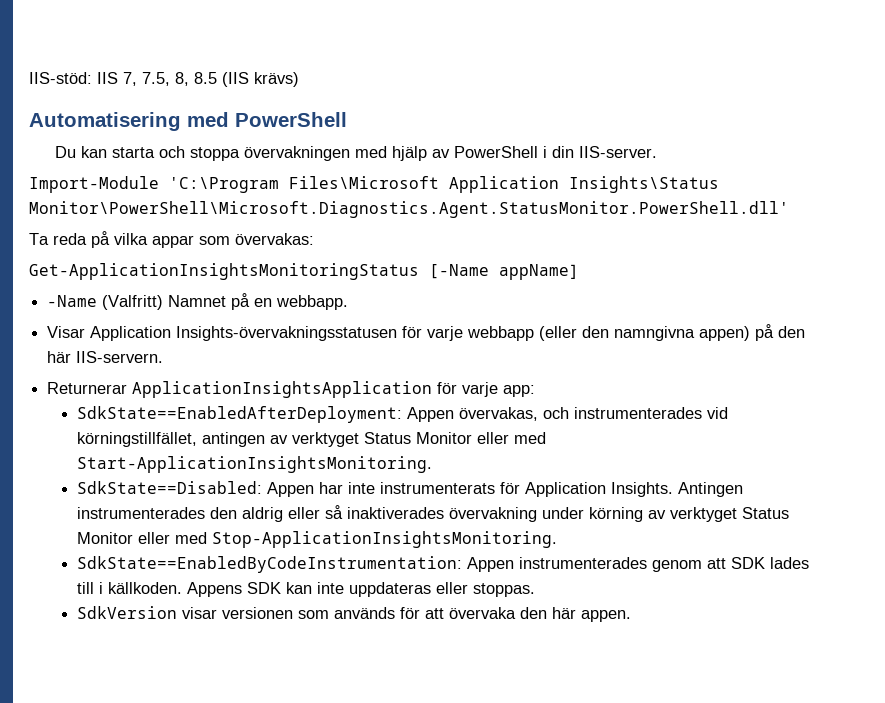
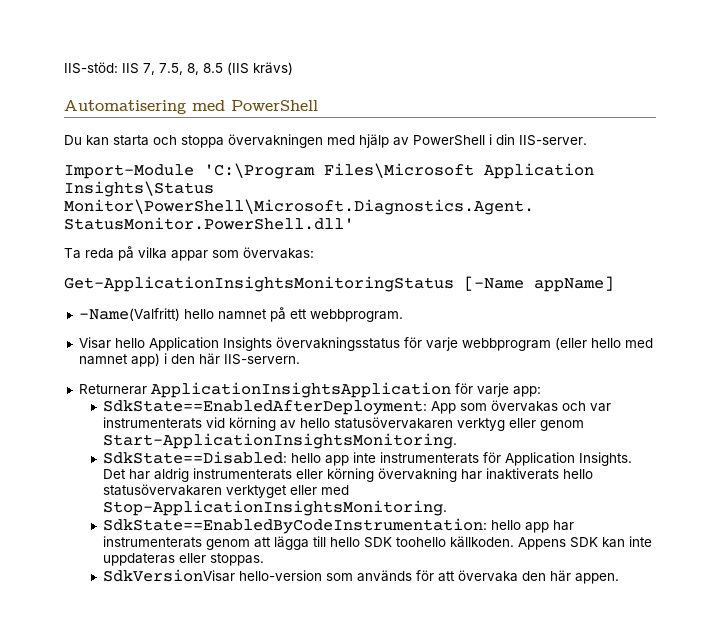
[47,293,349,310] [47,324,775,341] -Name (Valfritt) Namnet på en webbapp. // Visar Application Insights-övervakningsstatusen för varje webbapp (eller den namngivna appen) på -> [78,307,403,322] [78,337,653,351] [78,353,167,367] -Name(Valfritt) hello namnet på ett webbprogram. // Visar hello Application Insights övervakningsstatus för varje webbprogram (eller hello med namnet app) i
[406,407,728,422] [76,432,546,447] Appen övervakas, och instrumenterades vid körningstillfället, antingen av verktyget Status Monitor eller med -> [430,400,611,414] [102,417,584,431] App som övervakas och var instrumenterats vid körning av hello statusövervakaren verktyg eller genom
[266,482,343,497] Appen har -> [290,453,349,466] hello app
[677,482,743,497] [76,505,789,522] [76,531,557,548] [76,556,809,573] [76,582,103,594] Antingen instrumenterades den aldrig eller så inaktiverades övervakning under körning av verktyget Status Monitor eller med Stop-ApplicationInsightsMonitoring. // SdkState==EnabledByCodeInstrumentation: Appen instrumenterades genom att SDK lades till i -> [102,468,593,482] [102,484,349,498] [102,500,447,516] [102,518,574,534] [102,536,446,550] Det har aldrig instrumenterats eller körning övervakning har inaktiverats hello statusövervakaren verktyget eller med Stop-ApplicationInsightsMonitoring. // SdkState==EnabledByCodeInstrumentation: hello app har instrumenterats genom att lägga till hello SDK toohello
[76,606,293,619] SdkVersion visar versionen -> [102,569,322,582] SdkVersionVisar hello-version

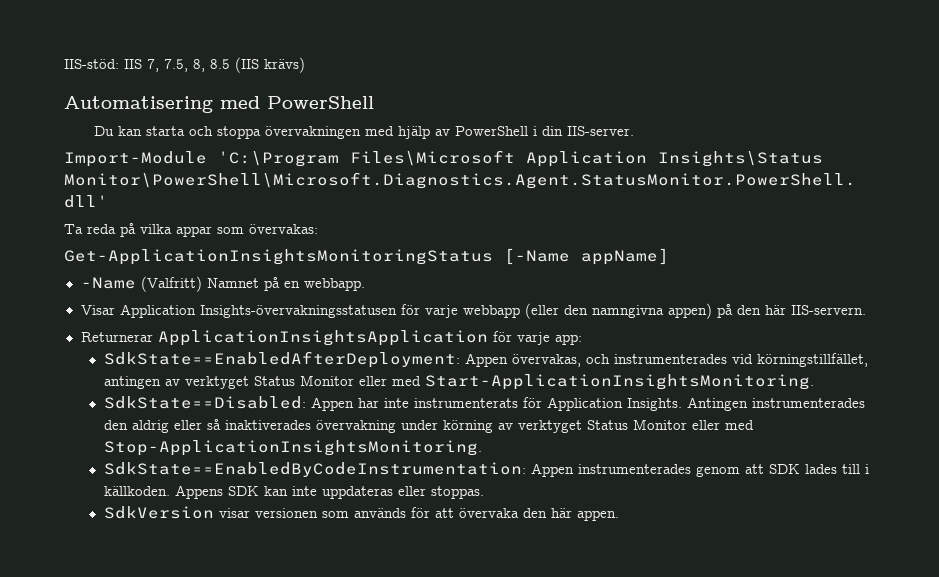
[78,307,403,322] [78,337,653,351] [78,353,167,367] -Name(Valfritt) hello namnet på ett webbprogram. // Visar hello Application Insights övervakningsstatus för varje webbprogram (eller hello med namnet app) i -> [80,276,365,292] [80,303,733,319] -Name (Valfritt) Namnet på en webbapp. // Visar Application Insights-övervakningsstatusen för varje webbapp (eller den namngivna appen) på
[430,400,611,414] [102,417,584,431] App som övervakas och var instrumenterats vid körning av hello statusövervakaren verktyg eller genom -> [464,353,868,367] [103,375,421,389] Appen övervakas, och instrumenterades vid körningstillfället, antingen av verktyget Status Monitor eller med
[290,453,349,466] hello app -> [310,397,379,411] Appen har
[102,468,593,482] [102,484,349,498] [102,500,447,516] [102,518,574,534] [102,536,446,550] Det har aldrig instrumenterats eller körning övervakning har inaktiverats hello statusövervakaren verktyget eller med Stop-ApplicationInsightsMonitoring. // SdkState==EnabledByCodeInstrumentation: hello app har instrumenterats genom att lägga till hello SDK toohello -> [686,397,865,411] [103,419,754,433] [103,440,482,456] [103,462,869,477] Antingen instrumenterades den aldrig eller så inaktiverades övervakning under körning av verktyget Status Monitor eller med Stop-ApplicationInsightsMonitoring. // SdkState==EnabledByCodeInstrumentation: Appen instrumenterades genom att SDK lades till i
[102,569,322,582] SdkVersionVisar hello-version -> [103,506,318,519] SdkVersion visar versionen

